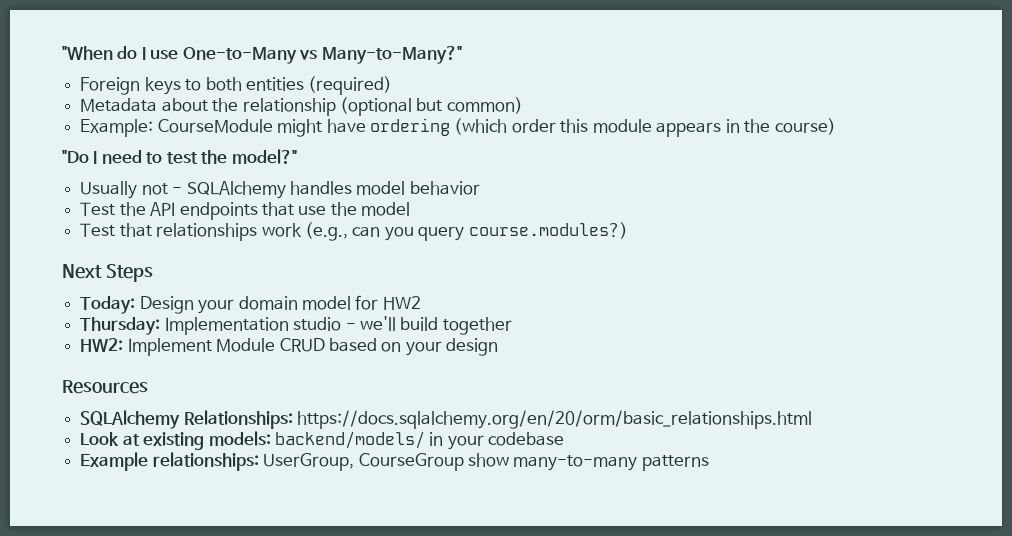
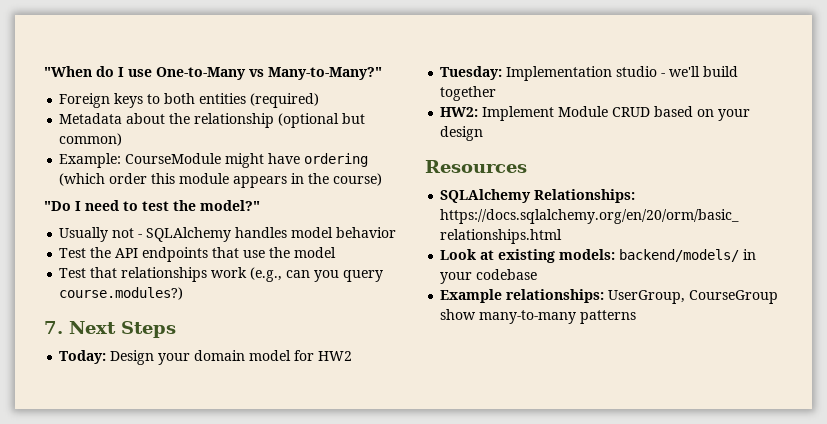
(628, 230) none -> [44,321,63,334] 7.
[80,317,161,335] Thursday: -> [440,66,503,80] Tuesday:

